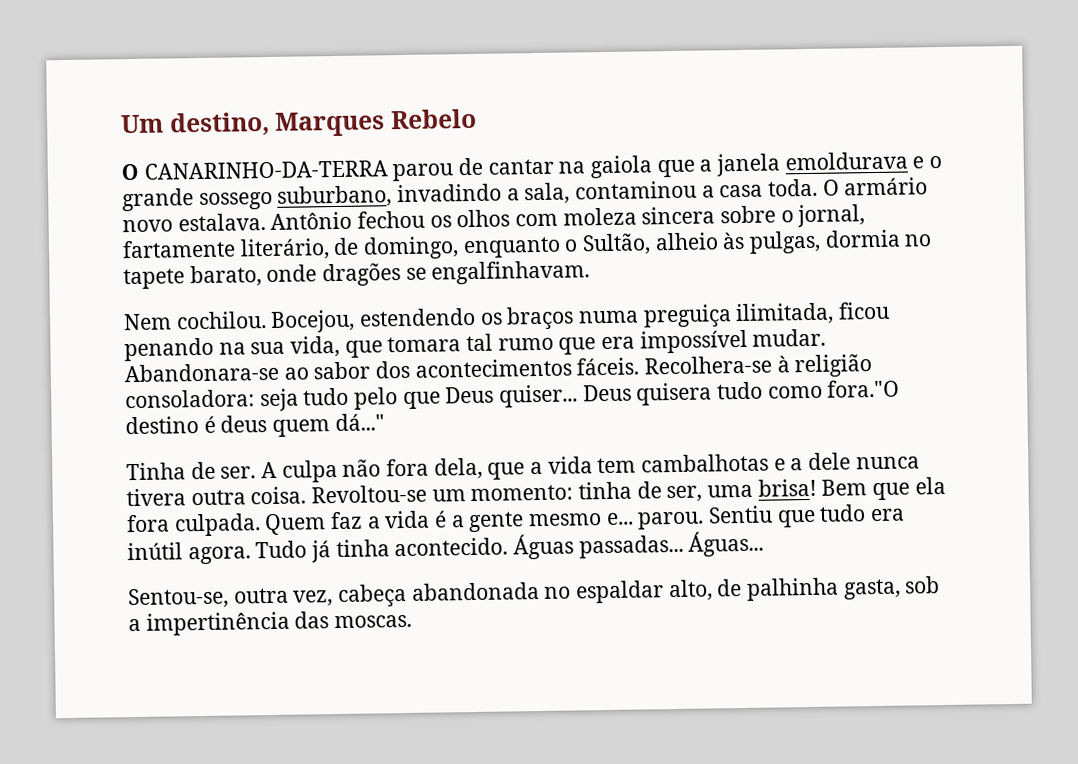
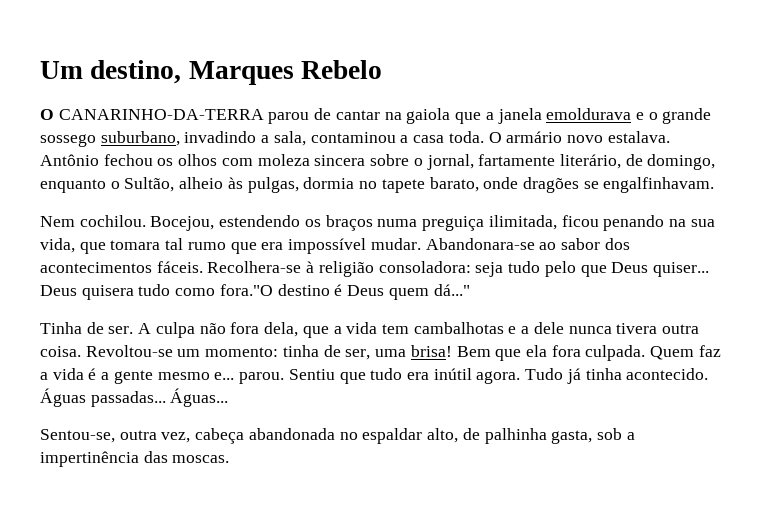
[220,415,268,433] deus -> [347,285,385,296] Deus

